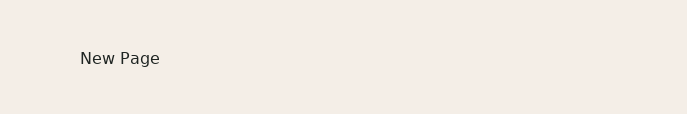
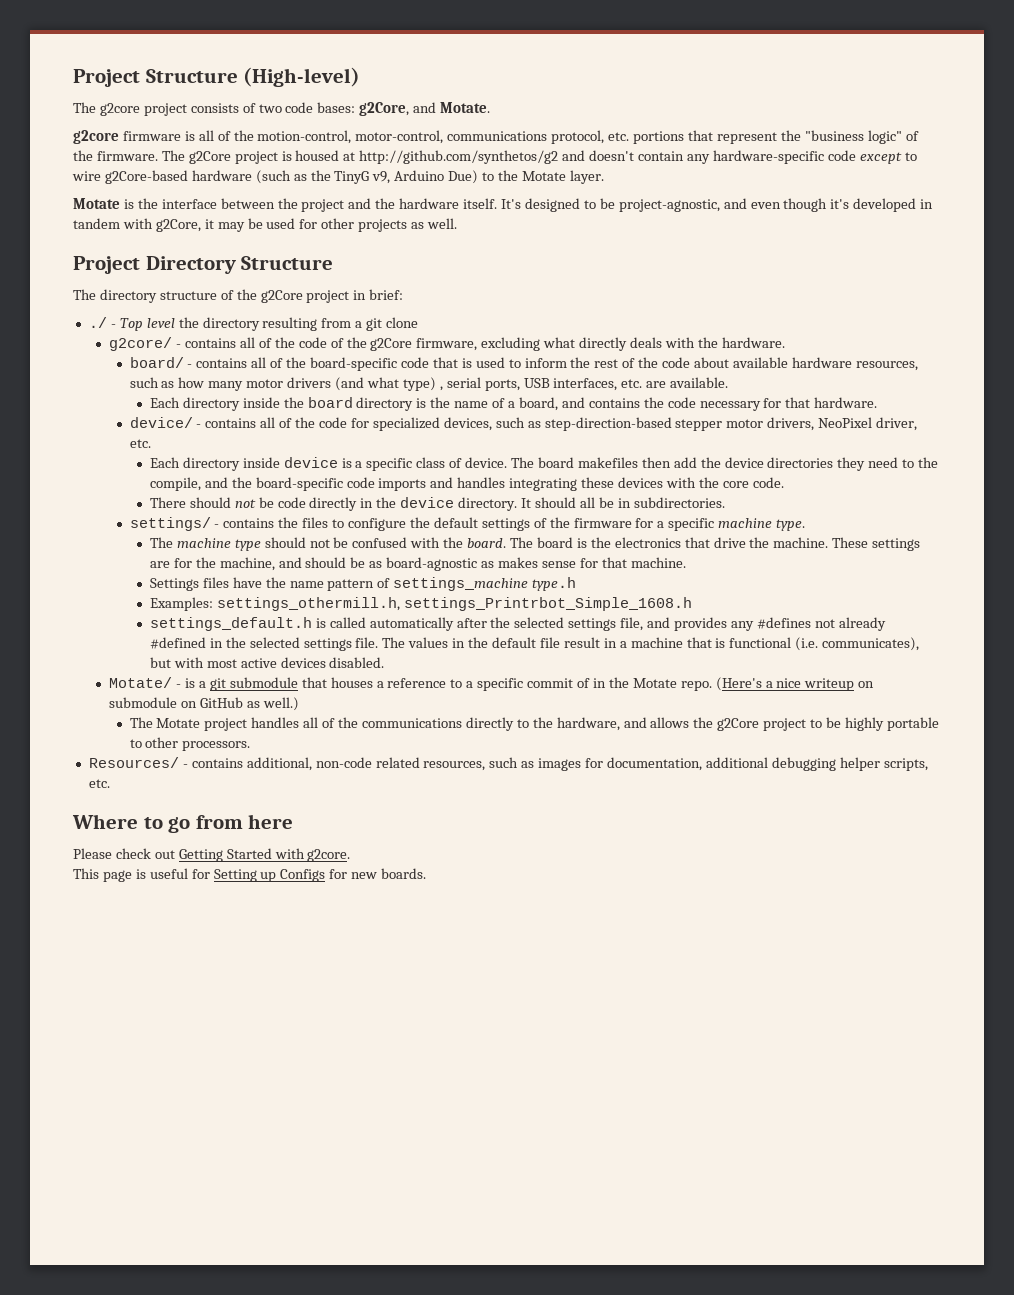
[80,52,160,67] New Page -> [73,67,361,87] [73,102,491,116] [73,130,919,144] [73,150,917,164] [72,170,604,184] [73,198,934,212] [73,218,458,232] [73,256,334,274] [73,289,404,303] [88,317,419,331] [109,337,785,351] [129,357,918,371] [129,377,729,391] [149,397,878,411] [129,417,918,431] [129,439,151,448] [149,457,939,471] [149,477,784,491] [149,497,725,511] [129,517,806,531] [149,537,921,551] [149,557,686,571] [149,577,577,591] [149,597,692,611] [149,617,886,631] [149,637,920,651] [149,657,385,668] [109,677,875,691] [109,697,299,711] [129,717,939,731] [129,737,251,751] [88,757,928,771] [88,779,110,788] [72,814,294,833] [73,848,351,862] [73,868,427,882] Project Structure (High-level) // The g2core project consists of two code bases: g2Core, and Motate. // g2core firmware is all of the motion-control, motor-control, communications protocol, etc. portions that represent the "business logic" of the firmware. The g2Core project is housed at http://github.com/synthetos/g2 and doesn't contain any hardware-specific code except to wire g2Core-based hardware (such as the TinyG v9, Arduino Due) to the Motate layer. // Motate is the interface between the project and the hardware itself. It's designed to be project-agnostic, and even though it's developed in tandem with g2Core, it may be used for other projects as well. // Project Directory Structure // The directory structure of the g2Core project in brief: // ./ - Top level the directory resulting from a git clone // g2core/ - contains all of the code of the g2Core firmware, excluding what directly deals with the hardware. // board/ - contains all of the board-specific code that is used to inform the rest of the code about available hardware resources, such as how many motor drivers (and what type) , serial ports, USB interfaces, etc. are available. // Each directory inside the board directory is the name of a board, and contains the code necessary for that hardware. // device/ - contains all of the code for specialized devices, such as step-direction-based stepper motor drivers, NeoPixel driver, etc. // Each directory inside device is a specific class of device. The board makefiles then add the device directories they need to the compile, and the board-specific code imports and handles integrating these devices with the core code. // There should not be code directly in the device directory. It should all be in subdirectories. // settings/ - contains the files to configure the default settings of the firmware for a specific machine type. // The machine type should not be confused with the board. The board is the electronics that drive the machine. These settings are for the machine, and should be as board-agnostic as makes sense for that machine. // Settings files have the name pattern of settings_machine type.h // Examples: settings_othermill.h, settings_Printrbot_Simple_1608.h // settings_default.h is called automatically after the selected settings file, and provides any #defines not already #defined in the selected settings file. The values in the default file result in a machine that is functional (i.e. communicates), but with most active devices disabled. // Motate/ - is a git submodule that houses a reference to a specific commit of in the Motate repo. (Here's a nice writeup on submodule on GitHub as well.) // The Motate project handles all of the communications directly to the hardware, and allows the g2Core project to be highly portable to other processors. // Resources/ - contains additional, non-code related resources, such as images for documentation, additional debugging helper scripts, etc. // Where to go from here // Please check out Getting Started with g2core. // This page is useful for Setting up Configs for new boards.

